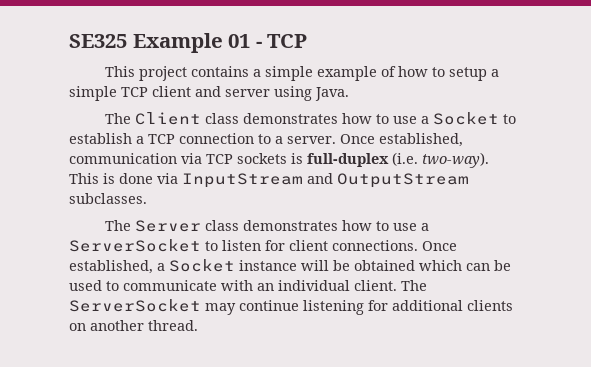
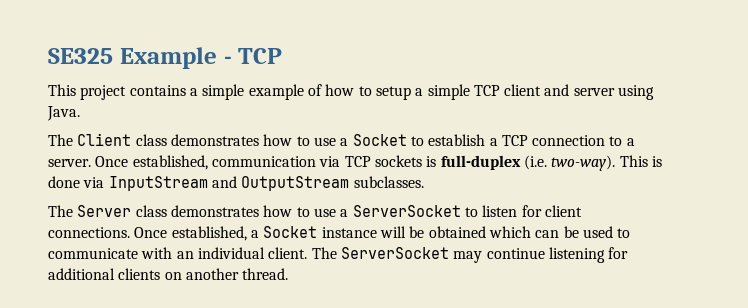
[228,34,251,48] 01 -> (217, 58) none

